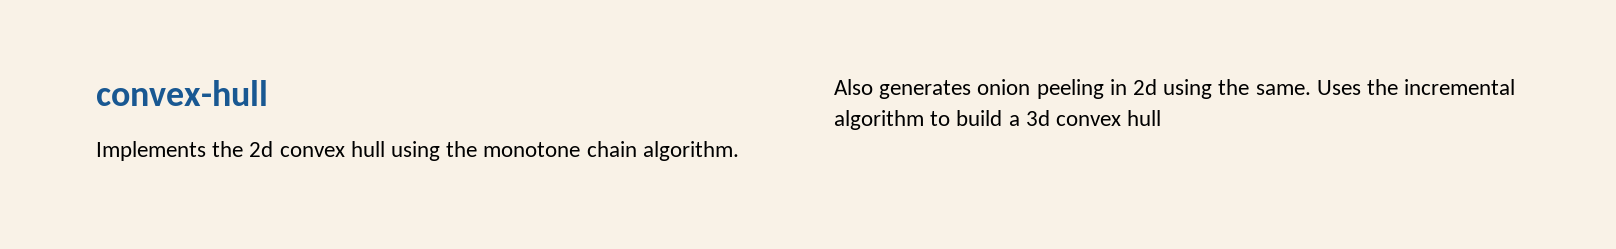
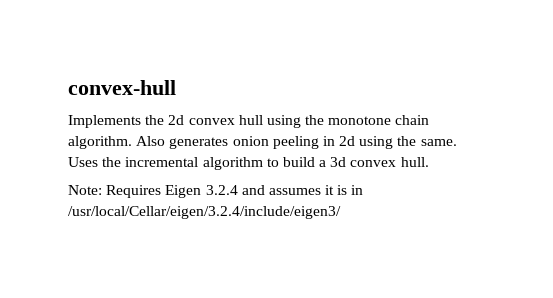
[1127,110,1162,126] hull -> [400,157,429,167] [68,185,364,198] [68,206,341,219] hull. // Note: Requires Eigen 3.2.4 and assumes it is in /usr/local/Cellar/eigen/3.2.4/include/eigen3/

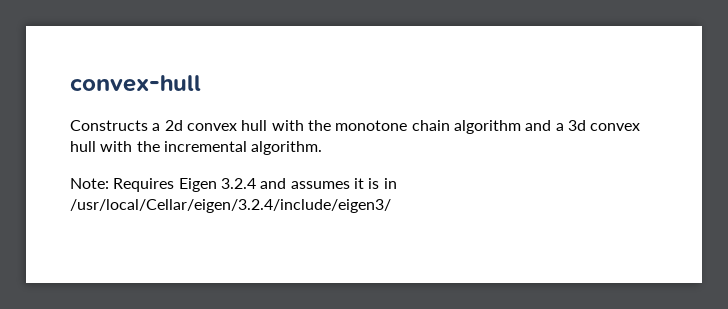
[68,115,165,128] Implements the -> [70,120,161,131] Constructs a
[266,115,301,128] using -> [271,120,304,131] with
[68,136,457,149] [68,157,429,170] algorithm. Also generates onion peeling in 2d using the same. Uses the incremental algorithm to build a 3d convex hull. -> [453,120,641,134] [70,141,323,155] algorithm and a 3d convex hull with the incremental algorithm.

